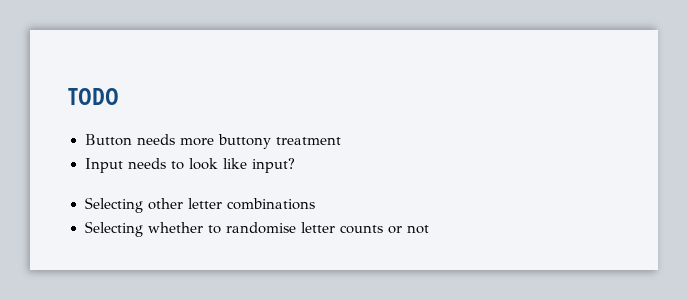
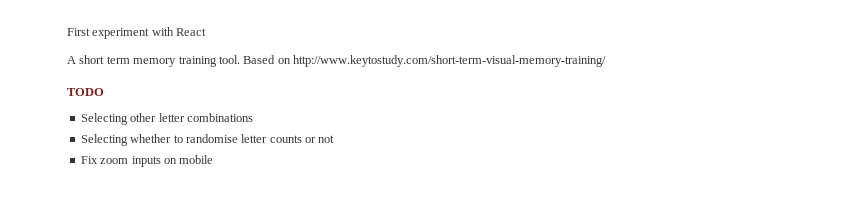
[68,88,119,105] [84,134,341,149] [84,158,295,173] TODO // Button needs more buttony treatment // Input needs to look like input? -> [67,27,207,39] [67,55,606,67] [67,88,104,96] First experiment with React // A short term memory training tool. Based on http://www.keytostudy.com/short-term-visual-memory-training/ // TODO
(429, 229) none -> [80,155,214,167] // Fix zoom inputs on mobile

